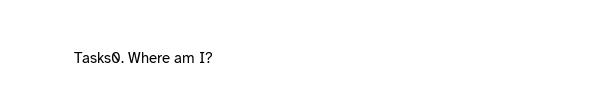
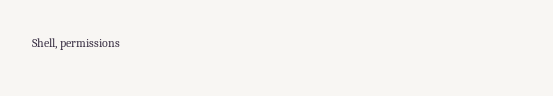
[74,52,213,63] Tasks0. Where am I? -> [32,38,121,50] Shell, permissions

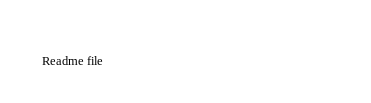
[32,38,121,50] Shell, permissions -> [42,56,104,65] Readme file

